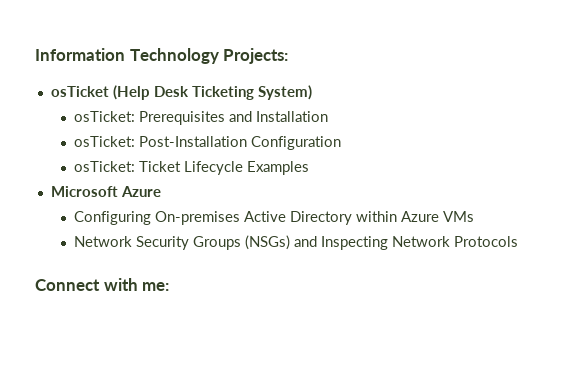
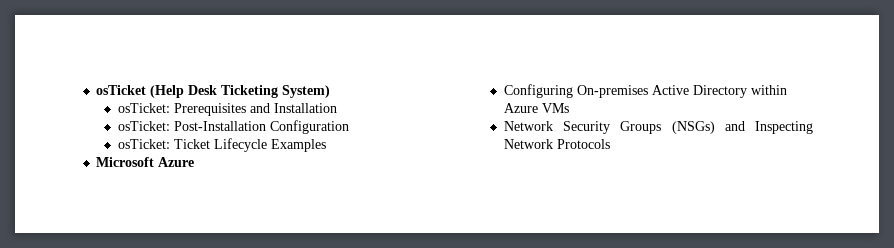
[35,48,289,64] Information Technology Projects: // -> (96, 90) none
[35,278,170,291] // Connect with me: -> (611, 144) none

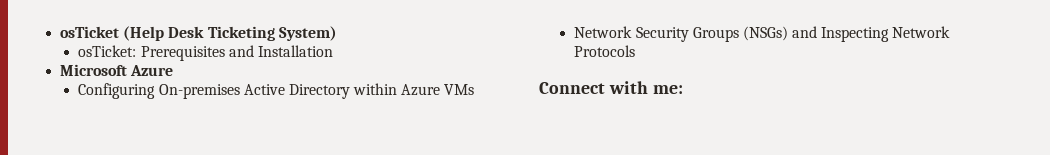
[118,120,350,134] [118,138,327,152] // osTicket: Post-Installation Configuration // osTicket: Ticket Lifecycle Examples -> (333, 51) none
(611, 144) none -> [539,81,683,94] // Connect with me:

